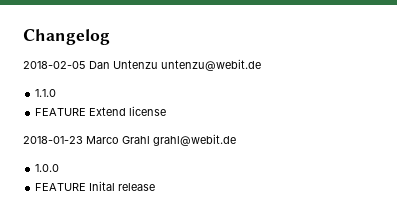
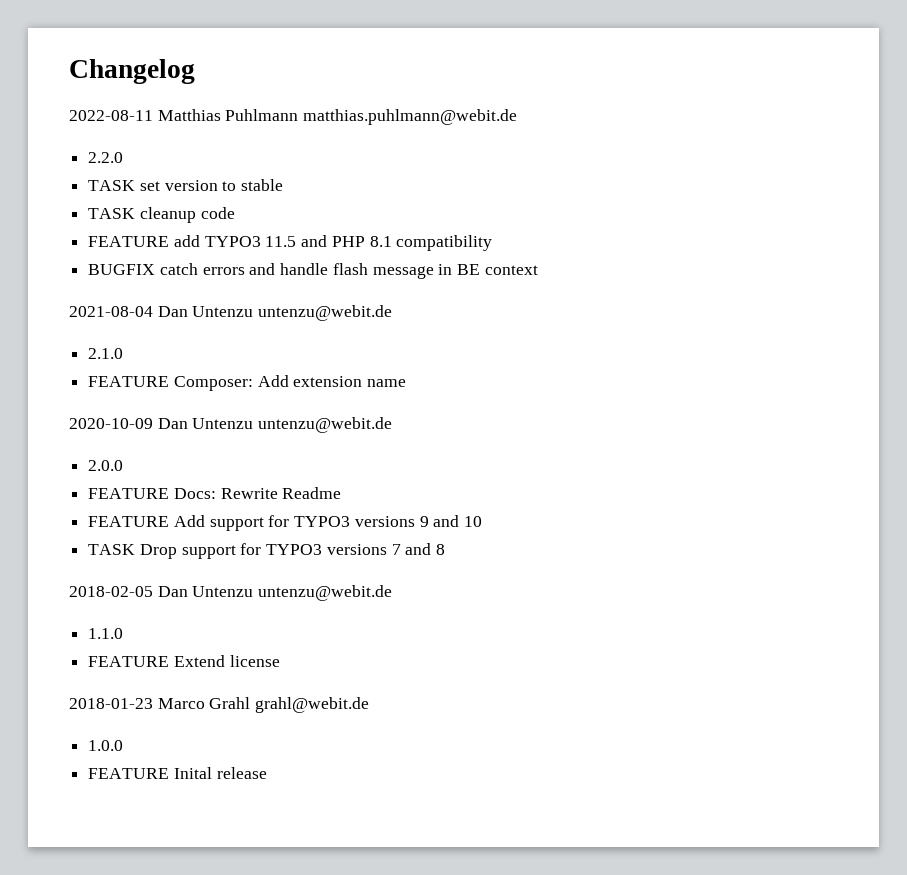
(110, 37) none -> [69,109,518,125] [88,152,124,163] [88,179,284,191] [88,207,235,223] [88,235,493,251] [88,263,538,279] [69,305,393,321] [88,348,124,359] [88,375,407,391] [69,417,393,433] [88,460,124,471] [88,487,342,499] [88,515,483,531] [88,543,446,559] // 2022-08-11 Matthias Puhlmann matthias.puhlmann@webit.de // 2.2.0 // TASK set version to stable // TASK cleanup code // FEATURE add TYPO3 11.5 and PHP 8.1 compatibility // BUGFIX catch errors and handle flash message in BE context // 2021-08-04 Dan Untenzu untenzu@webit.de // 2.1.0 // FEATURE Composer: Add extension name // 2020-10-09 Dan Untenzu untenzu@webit.de // 2.0.0 // FEATURE Docs: Rewrite Readme // FEATURE Add support for TYPO3 versions 9 and 10 // TASK Drop support for TYPO3 versions 7 and 8

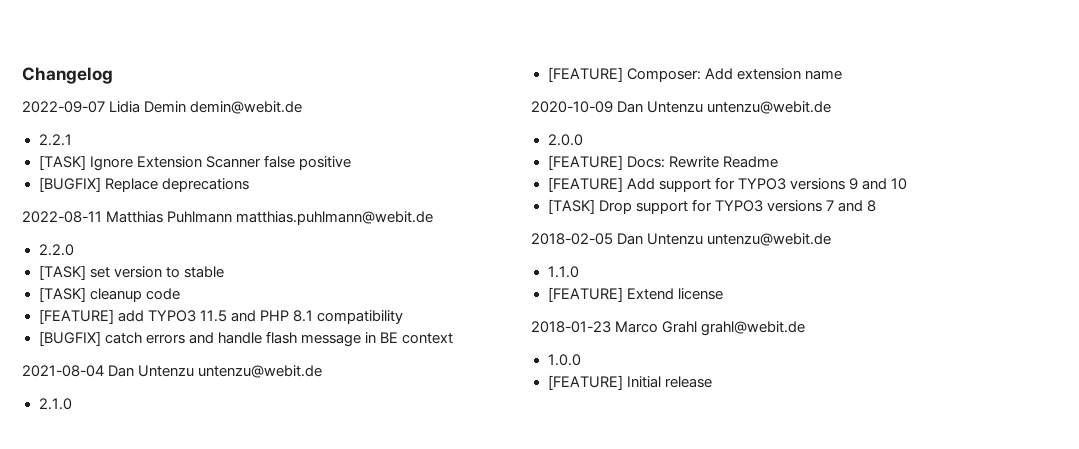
(195, 71) none -> [22,101,303,114] [38,134,72,146] [38,155,351,171] [38,177,249,192] // 2022-09-07 Lidia Demin demin@webit.de // 2.2.1 // [TASK] Ignore Extension Scanner false positive // [BUGFIX] Replace deprecations
[88,180,136,191] TASK -> [38,265,86,280] [TASK]
[88,208,136,219] TASK -> [38,287,86,302] [TASK]
[88,236,170,247] FEATURE -> [38,309,114,324] [FEATURE]
[88,264,156,275] BUGFIX -> [38,331,101,346] [BUGFIX]
[88,376,170,387] FEATURE -> [547,67,623,82] [FEATURE]
[88,488,170,499] FEATURE -> [547,155,623,170] [FEATURE]
[88,516,170,527] FEATURE -> [547,177,623,192] [FEATURE]
[88,544,136,555] TASK -> [547,199,595,214] [TASK]
[88,656,170,667] FEATURE -> [547,287,623,302] [FEATURE]
[88,767,212,779] FEATURE Inital -> [547,375,661,390] [FEATURE] Initial

